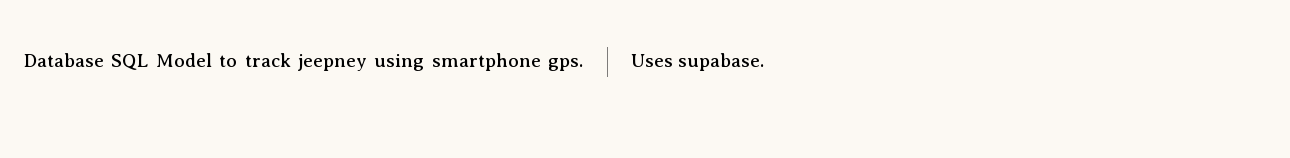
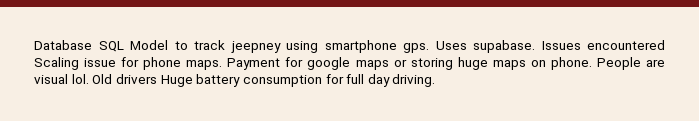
(765, 62) none -> [541,40,665,50] [34,57,665,70] [34,74,436,87] Issues encountered Scaling issue for phone maps. Payment for google maps or storing huge maps on phone. People are visual lol. Old drivers Huge battery consumption for full day driving.

